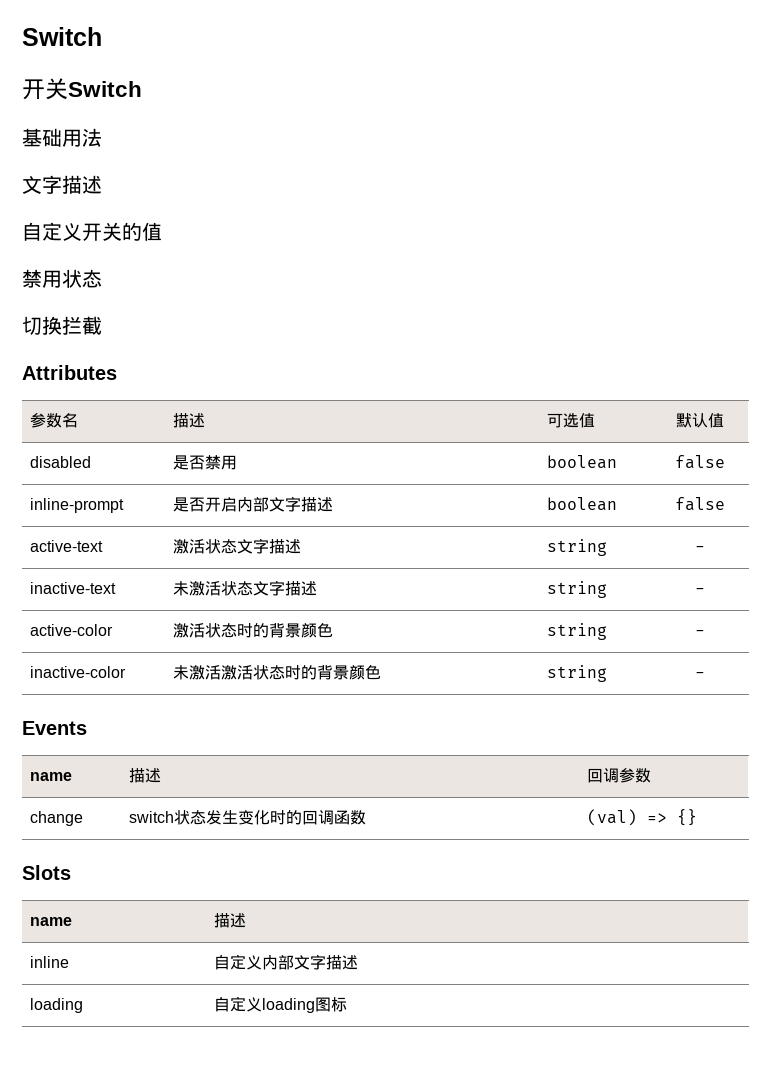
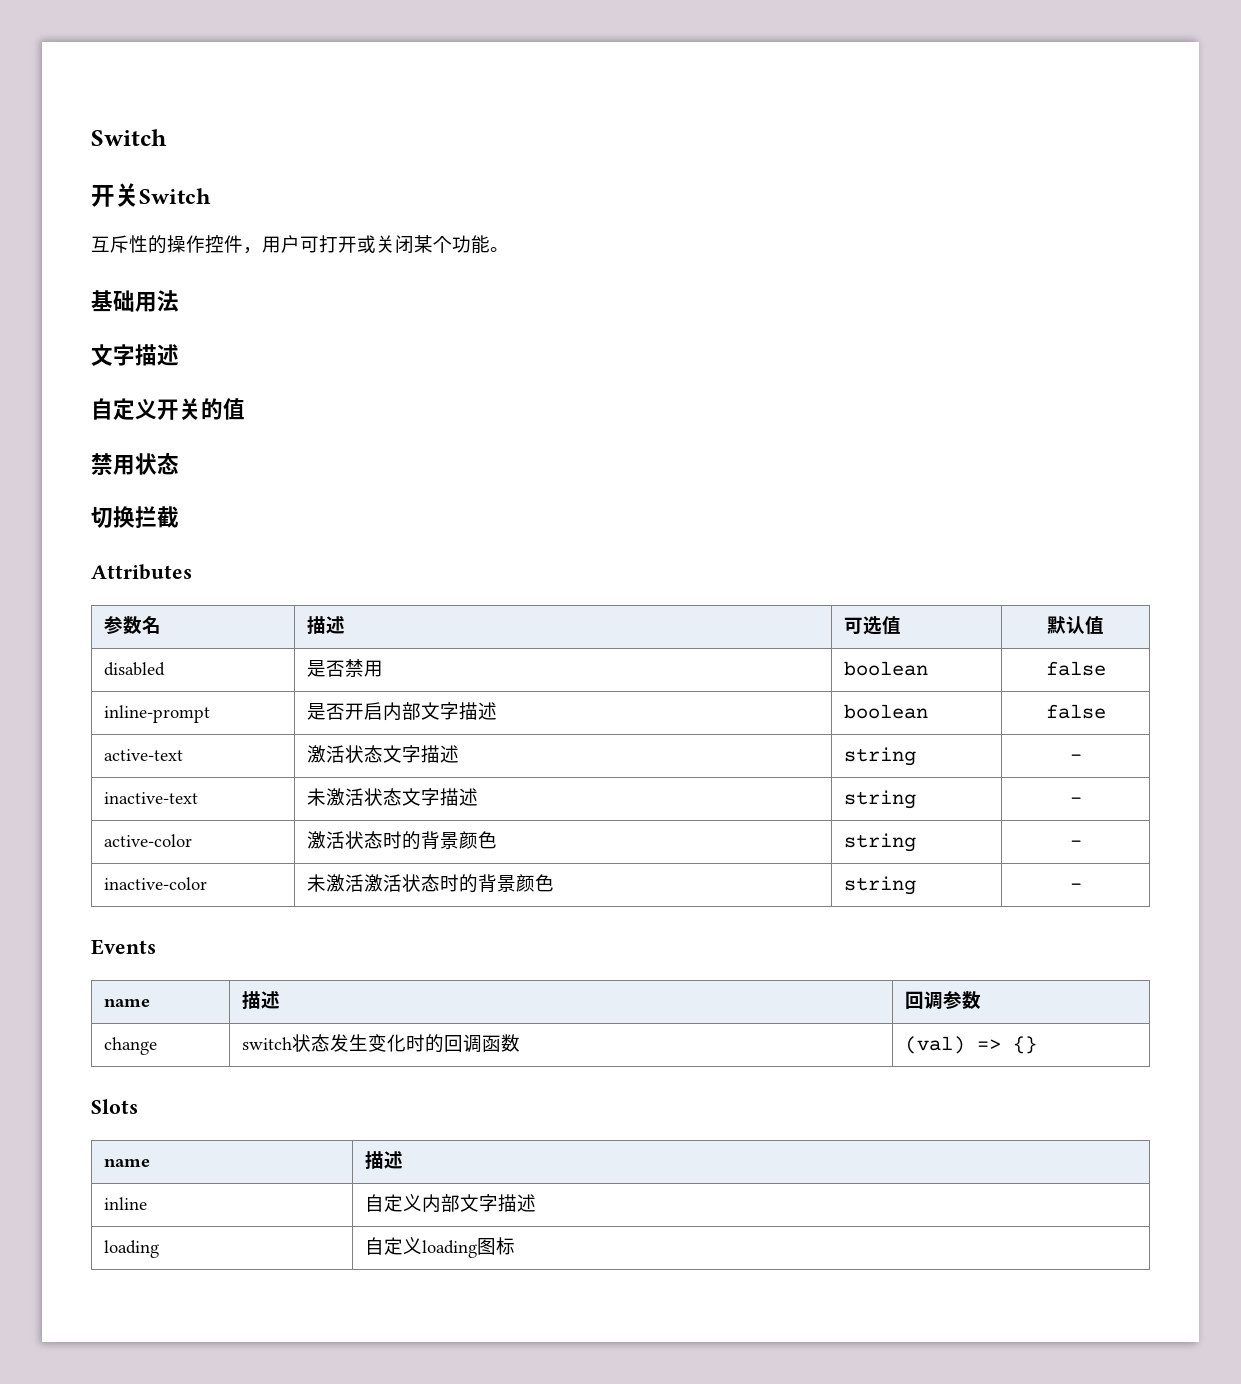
(142, 89) none -> [91,235,509,254] // 互斥性的操作控件，用户可打开或关闭某个功能。

